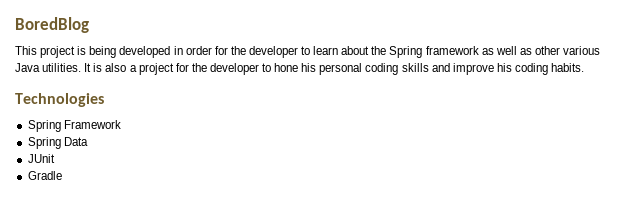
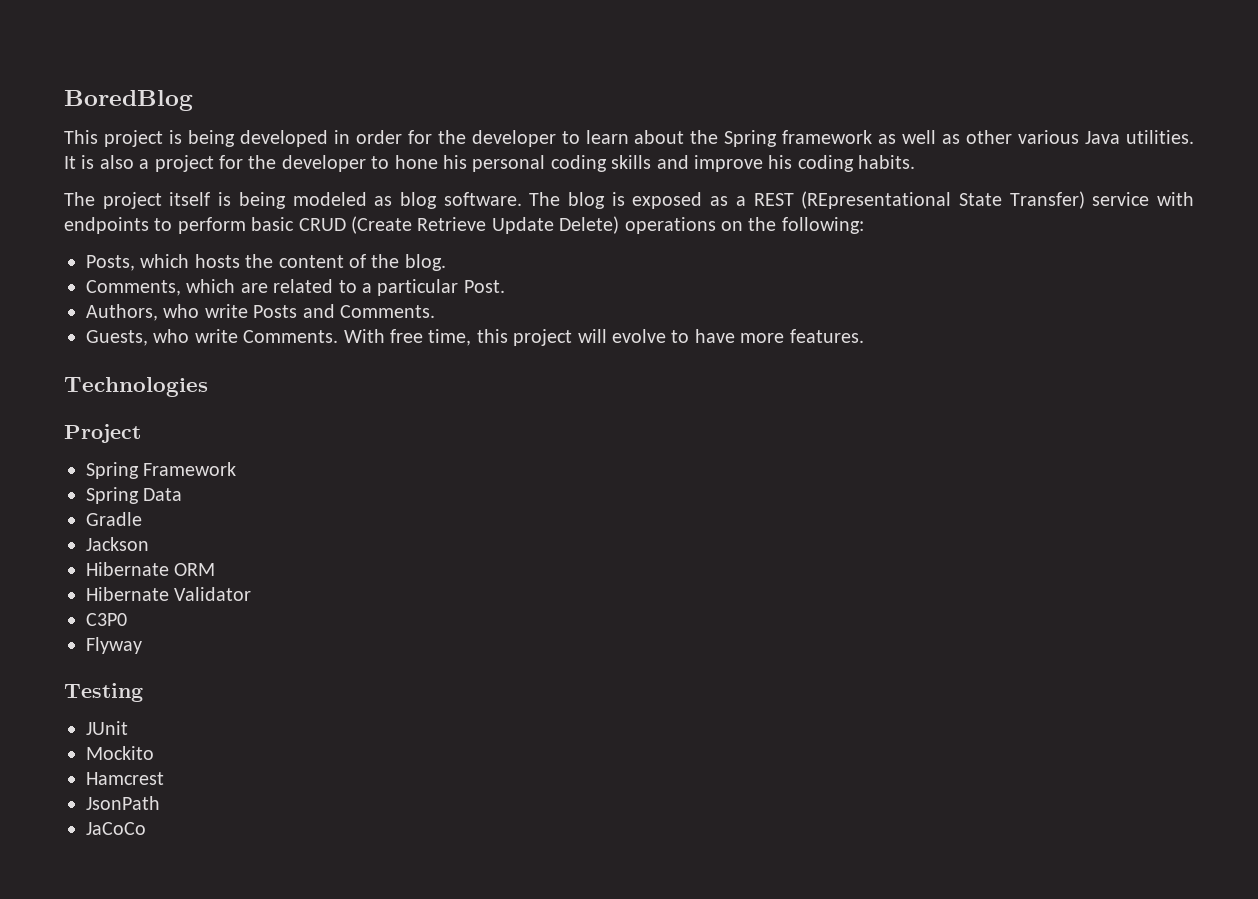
(585, 67) none -> [64,191,1195,209] [64,216,864,234] [86,254,446,271] [86,279,505,296] [86,304,435,321] [86,329,864,346] // The project itself is being modeled as blog software. The blog is exposed as a REST (REpresentational State Transfer) service with endpoints to perform basic CRUD (Create Retrieve Update Delete) operations on the following: // Posts, which hosts the content of the blog. // Comments, which are related to a particular Post. // Authors, who write Posts and Comments. // Guests, who write Comments. With free time, this project will evolve to have more features.
(104, 100) none -> [64,424,141,443] // Project
[27,154,55,163] [27,171,62,180] JUnit // Gradle -> [86,512,142,526] [86,537,149,551] [86,562,216,576] [86,587,252,601] [86,613,127,626] [86,637,142,654] [64,683,143,702] [86,721,128,735] [86,746,154,760] [86,772,164,785] [86,796,160,810] [86,822,146,835] Gradle // Jackson // Hibernate ORM // Hibernate Validator // C3P0 // Flyway // Testing // JUnit // Mockito // Hamcrest // JsonPath // JaCoCo

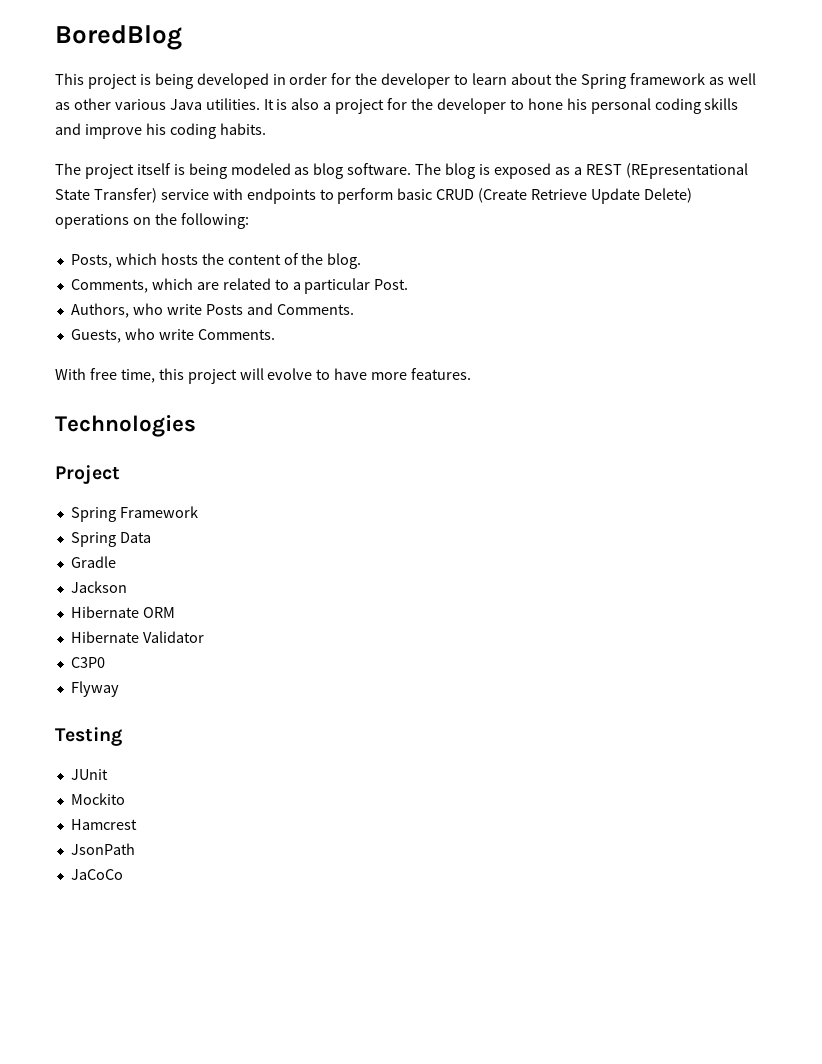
(339, 336) none -> (275, 334) //

